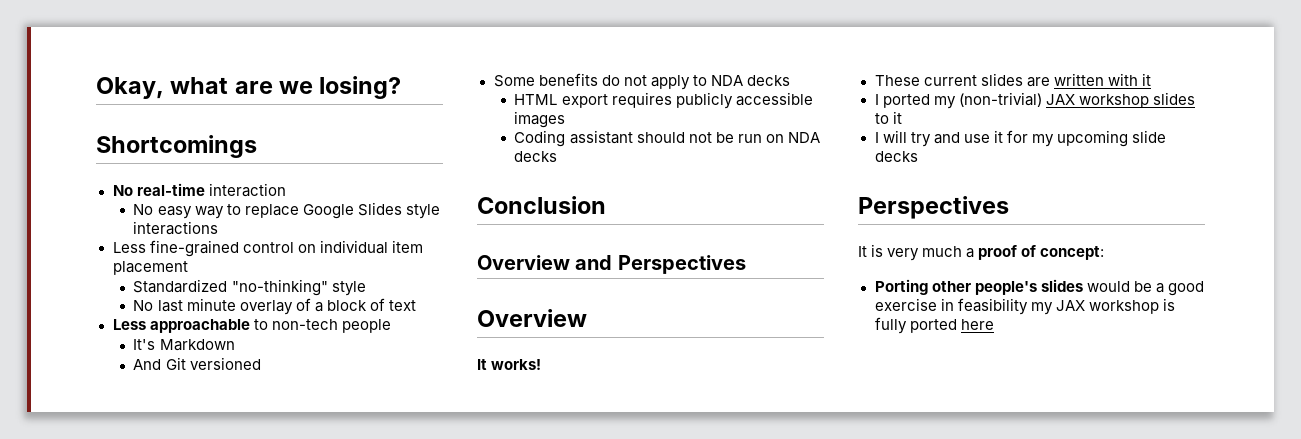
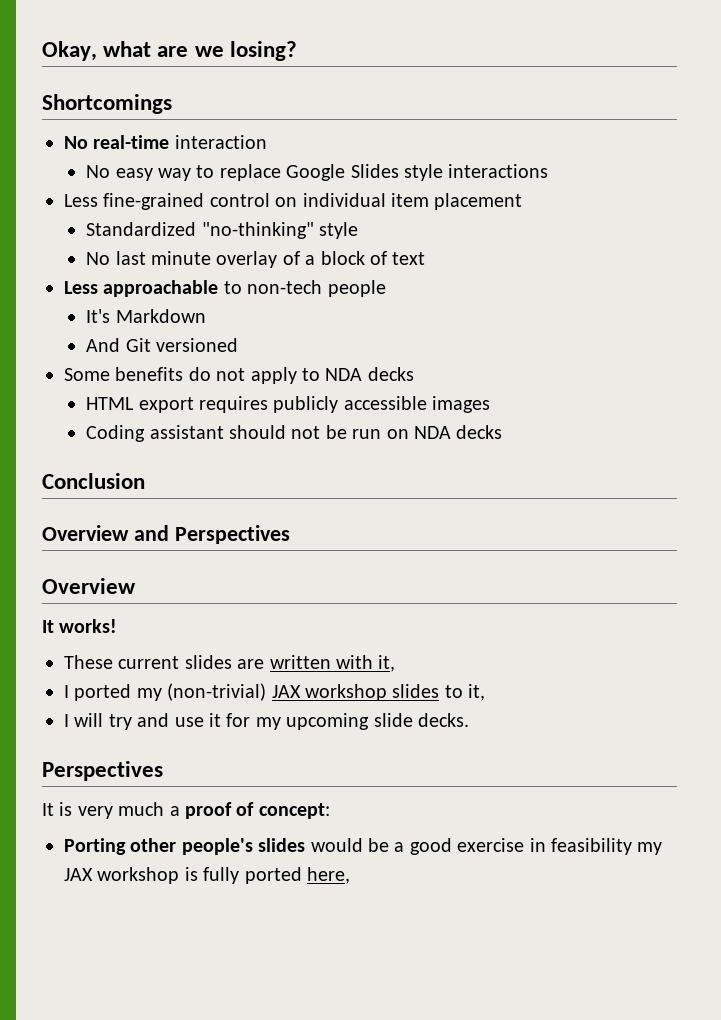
[1141,73,1151,86] it -> [378,655,396,672] it,
[892,111,902,124] it -> [468,684,486,701] it,
[874,151,918,162] decks -> [418,713,469,727] decks.
[960,319,994,330] here -> [307,867,350,884] here,

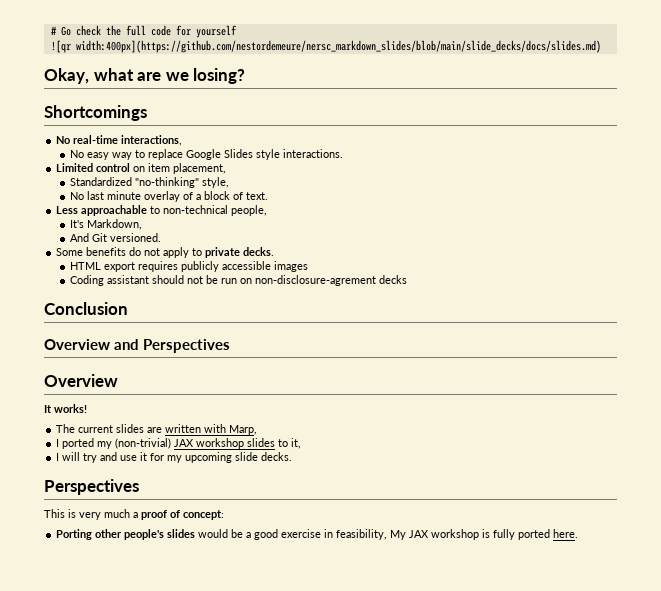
(42, 51) none -> [50,25,237,38] [50,40,601,53] # Go check the full code for yourself // ![qr width:400px](https://github.com/nestordemeure/nersc_markdown_slides/blob/main/slide_decks/docs/slides.md) //
[174,135,267,149] interaction -> [121,135,183,146] interactions,
[448,164,549,178] [64,193,523,210] interactions // Less fine-grained control on individual item placement -> [283,149,344,158] [56,163,227,174] interactions. // Limited control on item placement,
[319,222,359,239] style -> [202,177,230,188] style,
[392,252,426,265] text -> [246,192,269,200] text.
[247,280,386,297] non-tech people -> [163,205,268,216] non-technical people,
[115,309,206,323] Markdown -> [87,219,143,230] Markdown,
[156,338,239,352] versioned -> [110,233,162,242] versioned.
[325,367,414,381] NDA decks -> [205,247,275,258] private decks.
[414,426,452,439] NDA -> [255,275,377,286] non-disclosure-agrement
[64,655,113,669] These -> [56,424,76,433] The
[378,655,396,672] it, -> [229,425,258,435] Marp,
[42,803,54,816] It -> [44,509,65,518] This
[550,838,663,855] feasibility my -> [336,529,407,540] feasibility, My
[307,867,350,884] here, -> [553,529,579,538] here.

